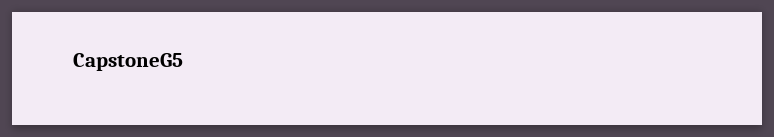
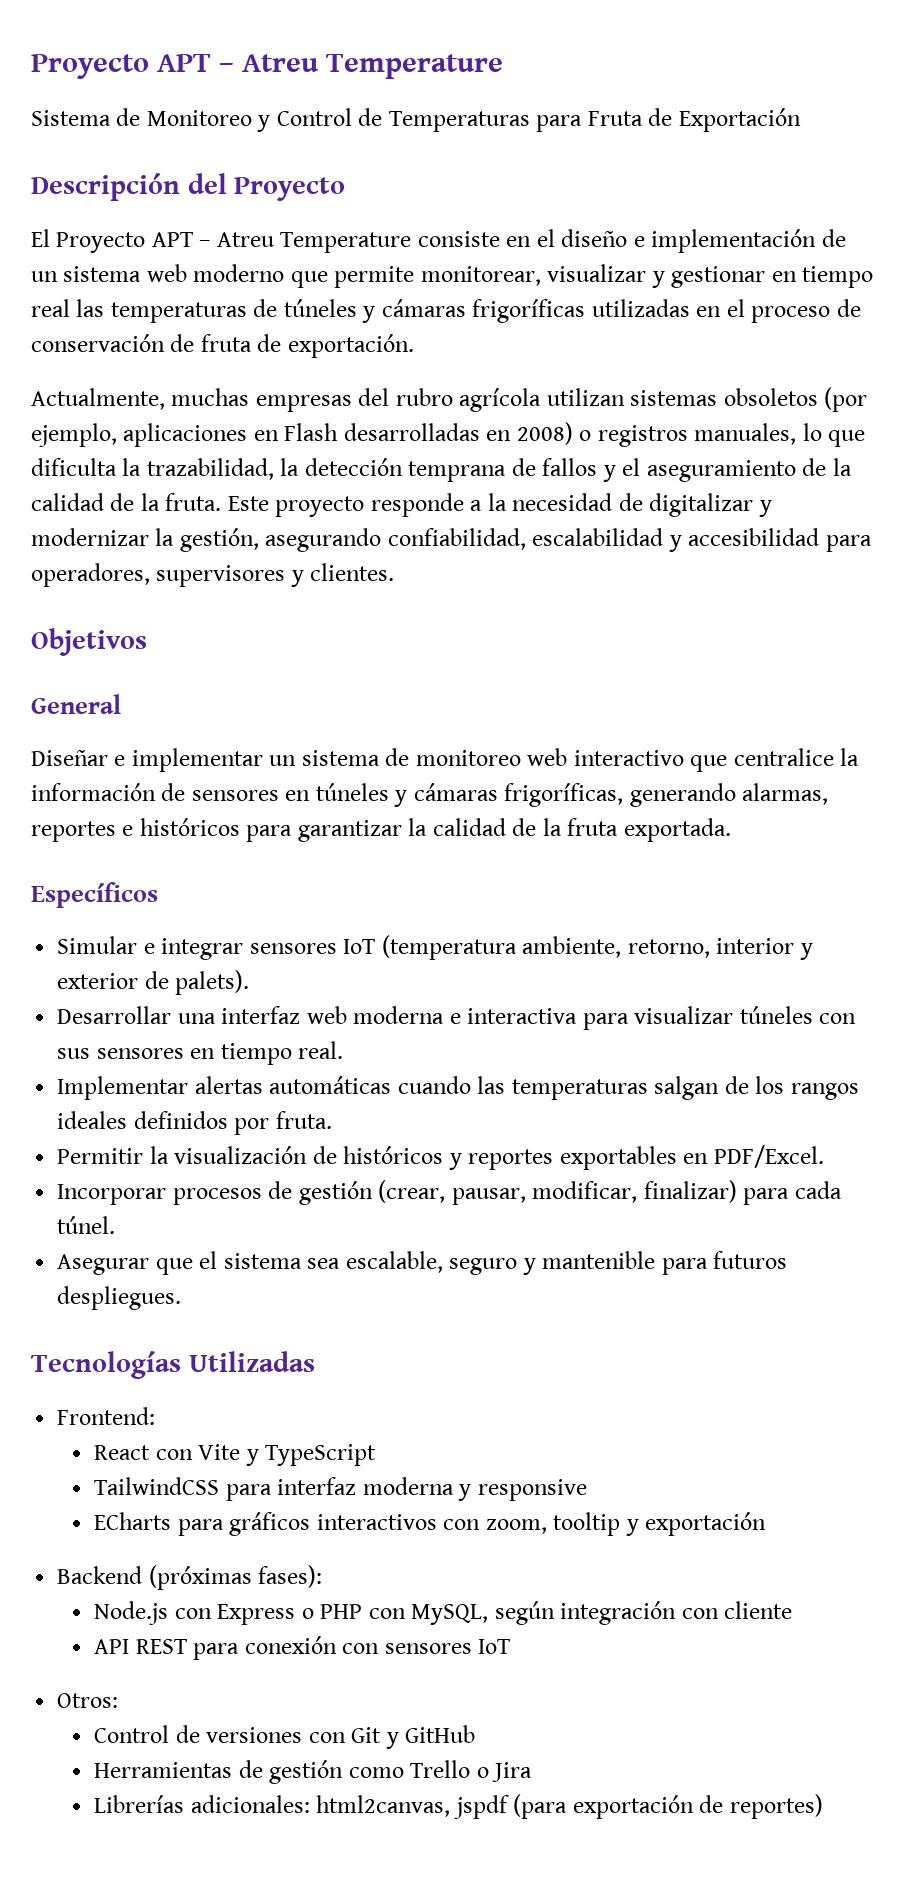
[73,53,183,71] CapstoneG5 -> [31,54,504,79] [31,108,801,132] [31,173,346,201] [31,229,846,253] [31,264,874,288] [31,299,861,323] [31,334,414,358] [31,387,868,412] [31,422,866,447] [31,458,852,482] [31,493,772,517] [31,528,872,552] [31,563,395,587] [31,628,147,656] [31,694,121,714] [31,748,860,772] [31,783,829,807] [31,818,731,842] [31,882,158,908] [57,935,813,960] [57,970,250,995] [57,1006,857,1030] [57,1041,344,1065] [57,1076,859,1100] [57,1111,332,1135] [57,1145,824,1170] [57,1180,842,1205] [57,1216,116,1234] [57,1251,788,1275] [57,1286,182,1310] [31,1351,315,1379] [57,1407,156,1425] [94,1444,377,1466] [94,1477,587,1501] [94,1512,767,1536] [57,1565,323,1590] [94,1601,793,1625] [94,1636,511,1660] [57,1693,119,1708] [94,1725,476,1749] [94,1760,533,1784] [94,1794,823,1819] Proyecto APT – Atreu Temperature // Sistema de Monitoreo y Control de Temperaturas para Fruta de Exportación // Descripción del Proyecto // El Proyecto APT – Atreu Temperature consiste en el diseño e implementación de un sistema web moderno que permite monitorear, visualizar y gestionar en tiempo real las temperaturas de túneles y cámaras frigoríficas utilizadas en el proceso de conservación de fruta de exportación. // Actualmente, muchas empresas del rubro agrícola utilizan sistemas obsoletos (por ejemplo, aplicaciones en Flash desarrolladas en 2008) o registros manuales, lo que dificulta la trazabilidad, la detección temprana de fallos y el aseguramiento de la calidad de la fruta. Este proyecto responde a la necesidad de digitalizar y modernizar la gestión, asegurando confiabilidad, escalabilidad y accesibilidad para operadores, supervisores y clientes. // Objetivos // General // Diseñar e implementar un sistema de monitoreo web interactivo que centralice la información de sensores en túneles y cámaras frigoríficas, generando alarmas, reportes e históricos para garantizar la calidad de la fruta exportada. // Específicos // Simular e integrar sensores IoT (temperatura ambiente, retorno, interior y exterior de palets). // Desarrollar una interfaz web moderna e interactiva para visualizar túneles con sus sensores en tiempo real. // Implementar alertas automáticas cuando las temperaturas salgan de los rangos ideales definidos por fruta. // Permitir la visualización de históricos y reportes exportables en PDF/Excel. // Incorporar procesos de gestión (crear, pausar, modificar, finalizar) para cada túnel. // Asegurar que el sistema sea escalable, seguro y mantenible para futuros despliegues. // Tecnologías Utilizadas // Frontend: // React con Vite y TypeScript // TailwindCSS para interfaz moderna y responsive // ECharts para gráficos interactivos con zoom, tooltip y exportación // Backend (próximas fases): // Node.js con Express o PHP con MySQL, según integración con cliente // API REST para conexión con sensores IoT // Otros: // Control de versiones con Git y GitHub // Herramientas de gestión como Trello o Jira // Librerías adicionales: html2canvas, jspdf (para exportación de reportes)

